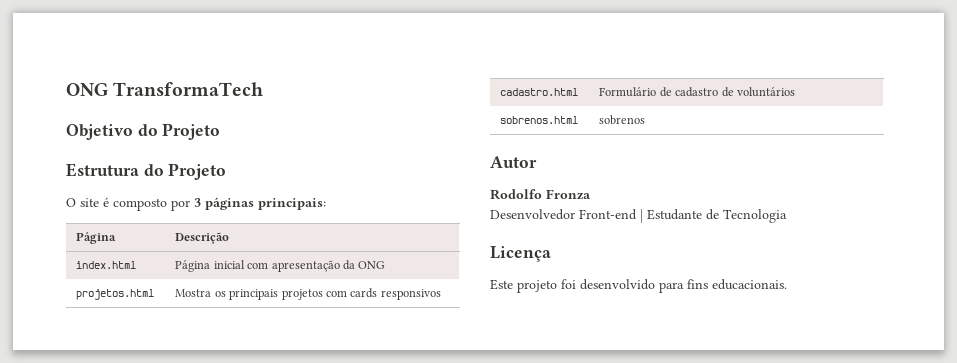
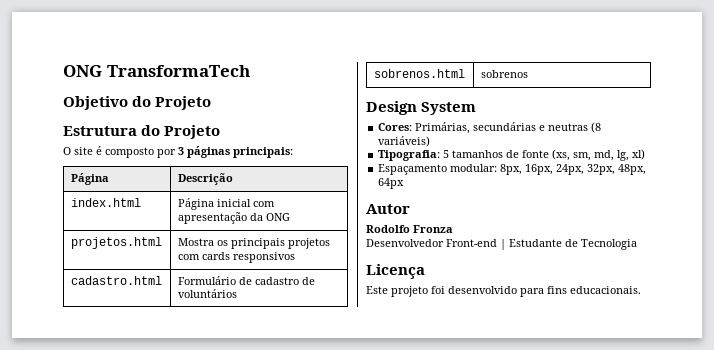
(646, 120) none -> [366,101,477,115] [378,122,602,134] [378,136,431,147] [378,149,646,161] [378,164,647,175] [378,178,405,189] // Design System // Cores: Primárias, secundárias e neutras (8 variáveis) // Tipografia: 5 tamanhos de fonte (xs, sm, md, lg, xl) // Espaçamento modular: 8px, 16px, 24px, 32px, 48px, 64px

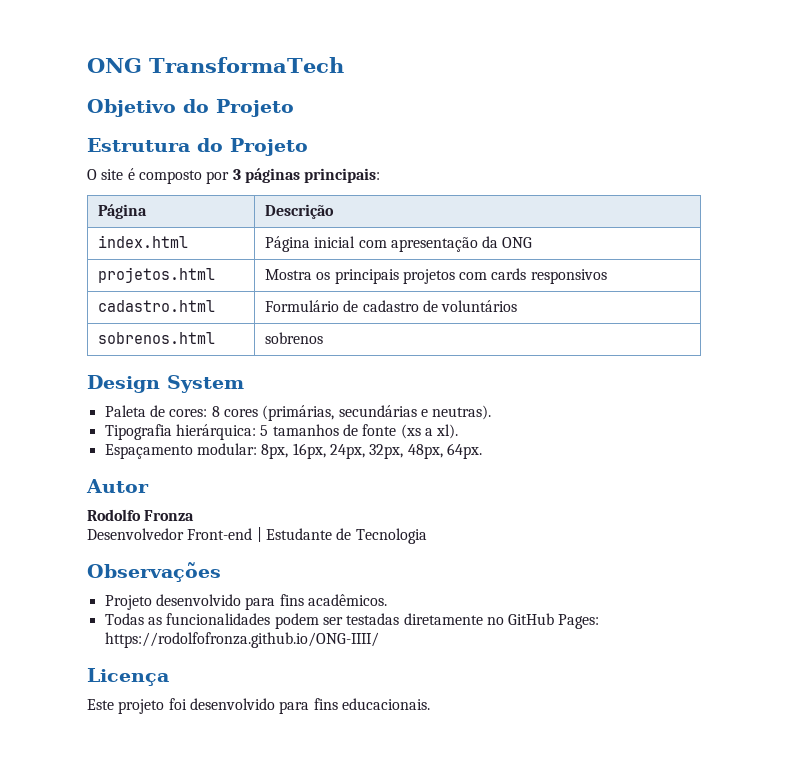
[378,122,602,134] [378,136,431,147] [378,149,646,161] Cores: Primárias, secundárias e neutras (8 variáveis) // Tipografia: 5 tamanhos de fonte (xs, sm, md, lg, xl) -> [104,405,492,421] [104,424,459,440] Paleta de cores: 8 cores (primárias, secundárias e neutras). // Tipografia hierárquica: 5 tamanhos de fonte (xs a xl).
[378,178,405,189] 64px -> [446,443,482,459] 64px.
(637, 244) none -> [87,562,221,582] [104,594,387,610] [104,613,600,629] [104,632,379,648] // Observações // Projeto desenvolvido para fins acadêmicos. // Todas as funcionalidades podem ser testadas diretamente no GitHub Pages: https://rodolfofronza.github.io/ONG-IIII/

